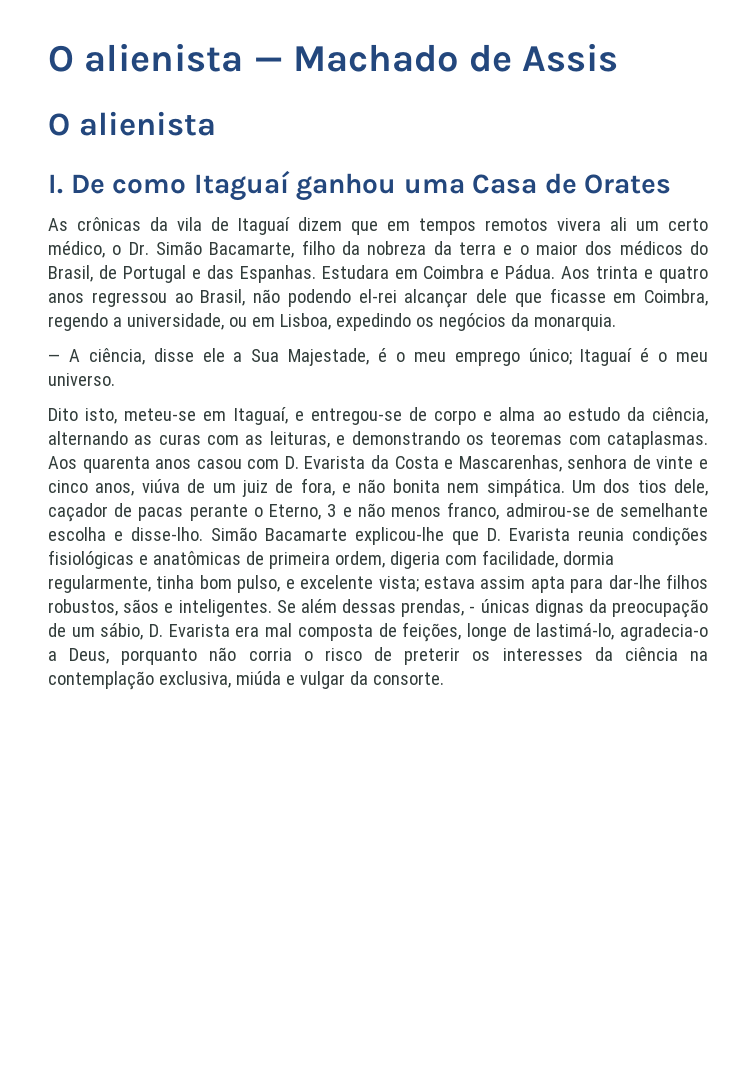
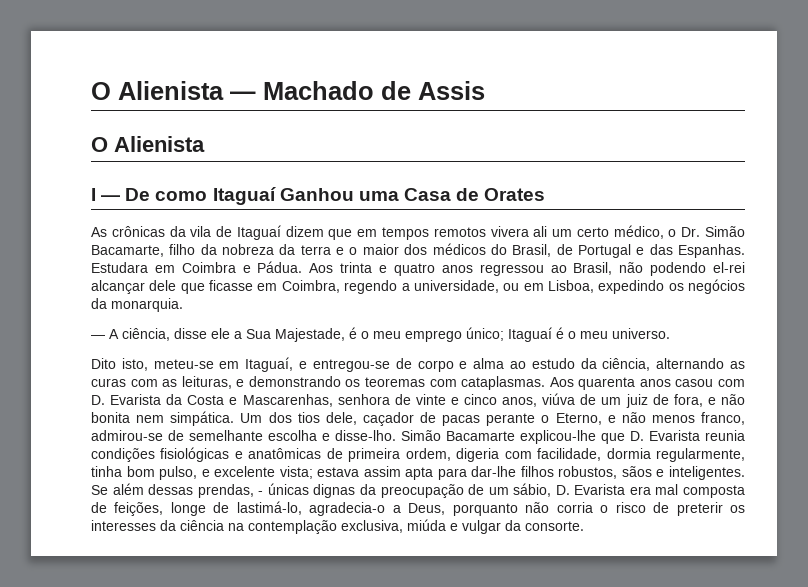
[48,43,244,72] O alienista -> [91,81,224,100] O Alienista
[78,111,216,136] [48,174,63,194] alienista // I. -> [114,136,205,152] [91,188,121,201] Alienista // I —
[296,173,397,201] ganhou -> [279,188,354,201] Ganhou
[327,504,337,517] 3 -> (602, 419) none

